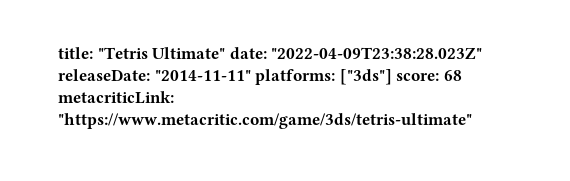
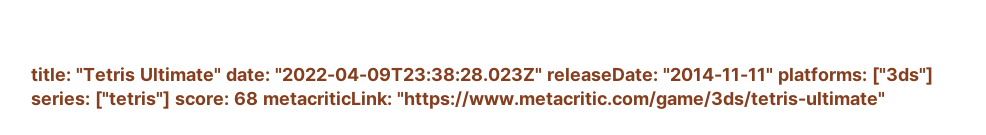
(392, 77) none -> [31,91,170,109] series: ["tetris"]

